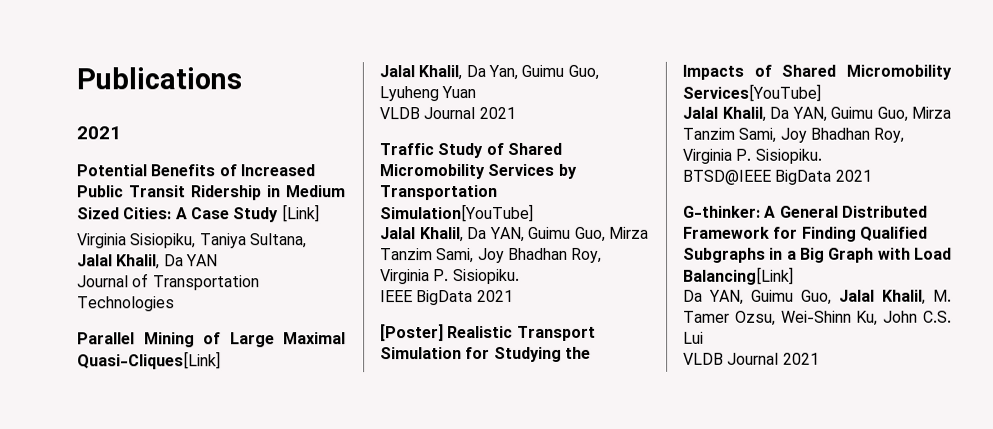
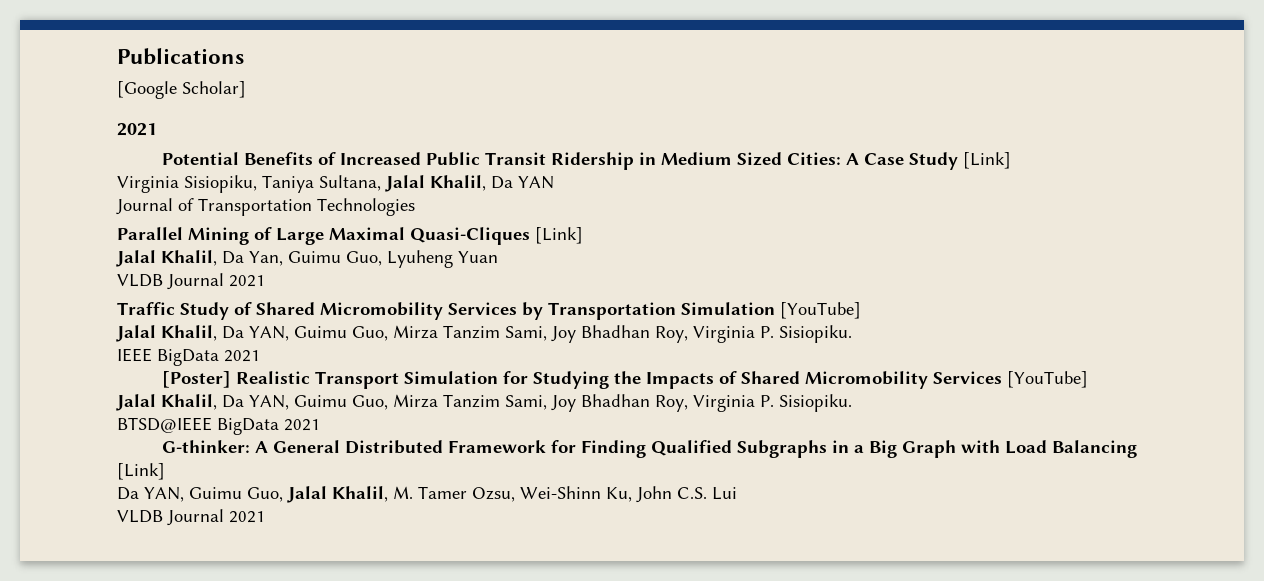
(242, 78) none -> [117,81,246,99] // [Google Scholar]
[77,351,221,370] Quasi-Cliques[Link] -> [410,227,583,245] Quasi-Cliques [Link]
[379,203,534,223] Simulation[YouTube] -> [681,302,861,319] Simulation [YouTube]
[682,83,821,102] Services[YouTube] -> [933,371,1089,388] Services [YouTube]
[683,266,794,285] Balancing[Link] -> [1052,440,1138,458] [117,463,165,480] Balancing [Link]

